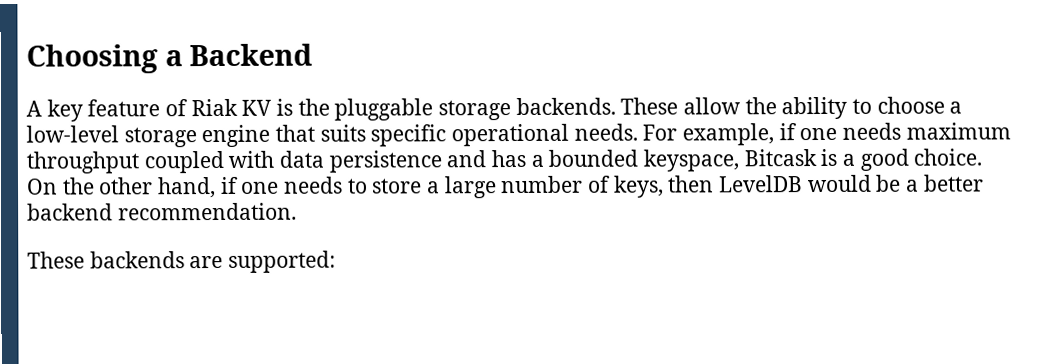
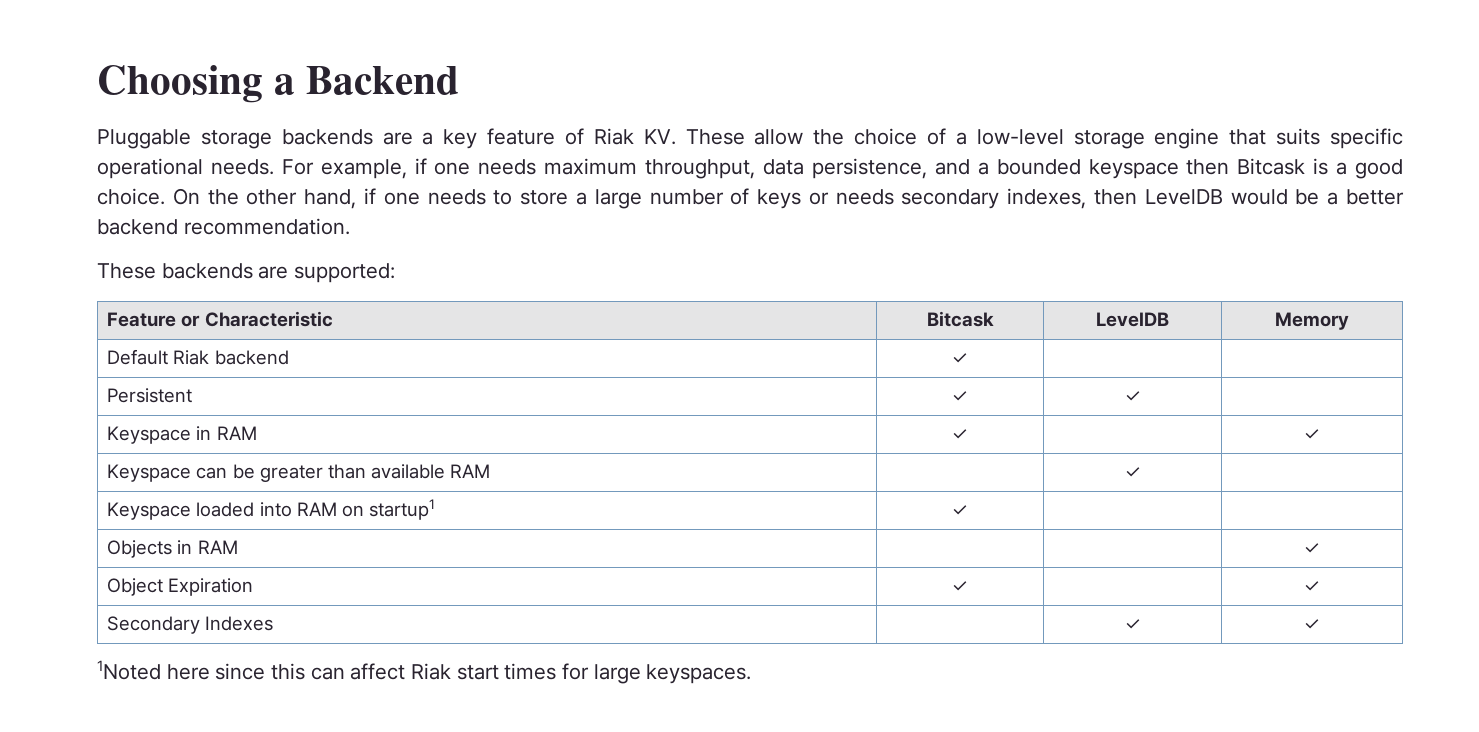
[26,96,945,122] A key feature of Riak KV is the pluggable storage backends. These allow the ability to choose -> [97,128,947,149] Pluggable storage backends are a key feature of Riak KV. These allow the choice of
[26,149,740,174] throughput coupled with data persistence and has a bounded keyspace, -> [645,158,1230,179] throughput, data persistence, and a bounded keyspace then
[612,175,664,198] keys, -> [757,188,1087,209] keys or needs secondary indexes,
(337, 261) none -> [107,311,333,327] [926,311,994,327] [1096,312,1169,327] [1275,312,1349,330] [107,349,289,365] [952,353,968,364] [107,388,193,403] [952,391,968,402] [1124,391,1141,402] [107,426,257,444] [952,429,968,440] [1304,429,1320,440] [107,464,491,482] [1124,467,1141,478] [107,499,435,520] [952,505,968,516] [107,540,238,558] [1304,543,1320,554] [107,578,254,596] [952,581,968,592] [1304,581,1320,592] [107,616,274,634] [1124,619,1141,630] [1304,619,1320,630] [97,660,752,684] // Feature or Characteristic | Bitcask | LevelDB | Memory // Default Riak backend | ✓ | | // Persistent | ✓ | ✓ | // Keyspace in RAM | ✓ | | ✓ // Keyspace can be greater than available RAM | | ✓ | // Keyspace loaded into RAM on startup1 | ✓ | | // Objects in RAM | | | ✓ // Object Expiration | ✓ | | ✓ // Secondary Indexes | | ✓ | ✓ // 1Noted here since this can affect Riak start times for large keyspaces.

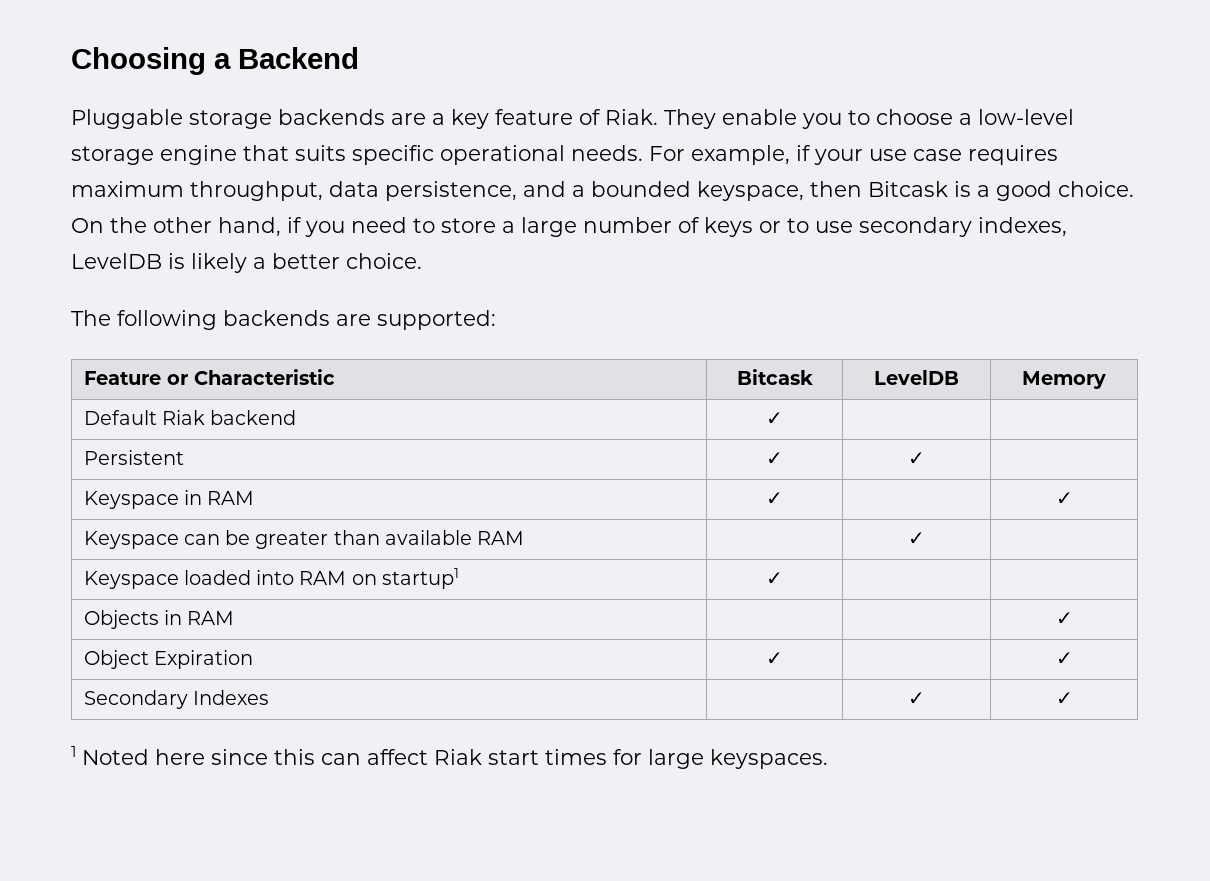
[593,128,947,145] Riak KV. These allow the choice of -> [605,109,953,129] Riak. They enable you to choose
[434,159,537,175] one needs -> [814,145,1058,165] your use case requires
[1088,159,1179,179] keyspace -> [697,181,804,201] keyspace,
[383,189,486,205] one needs -> [305,217,407,237] you need
[835,188,1405,209] [97,218,350,235] [97,263,156,279] needs secondary indexes, then LevelDB would be a better backend recommendation. // These -> [787,217,1067,237] [71,253,422,273] [71,310,217,330] to use secondary indexes, LevelDB is likely a better choice. // The following
[97,660,161,680] 1Noted -> [71,746,149,765] 1 Noted

